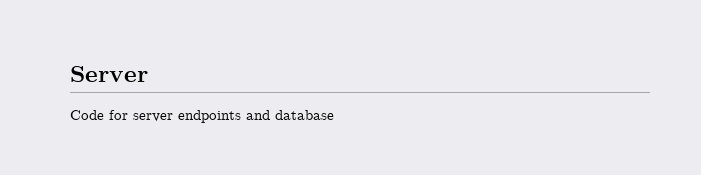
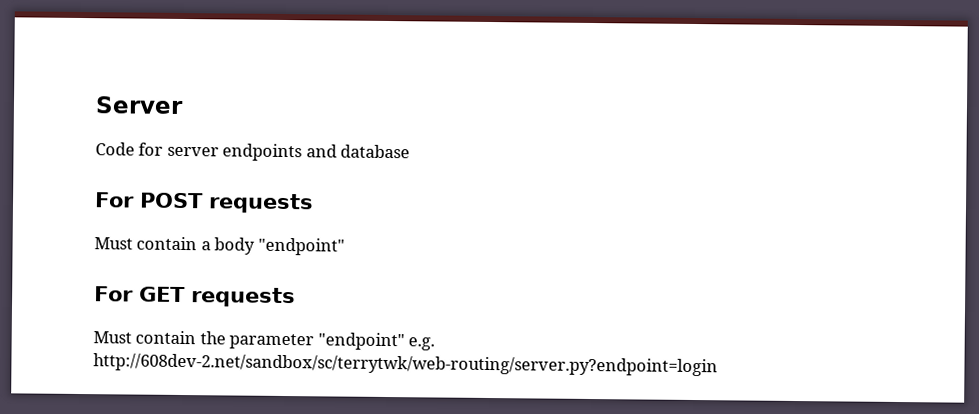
(334, 115) none -> [94,192,314,214] [94,236,345,256] [94,286,296,308] [93,330,436,351] [93,353,718,377] // For POST requests // Must contain a body "endpoint" // For GET requests // Must contain the parameter "endpoint" e.g. http://608dev-2.net/sandbox/sc/terrytwk/web-routing/server.py?endpoint=login

